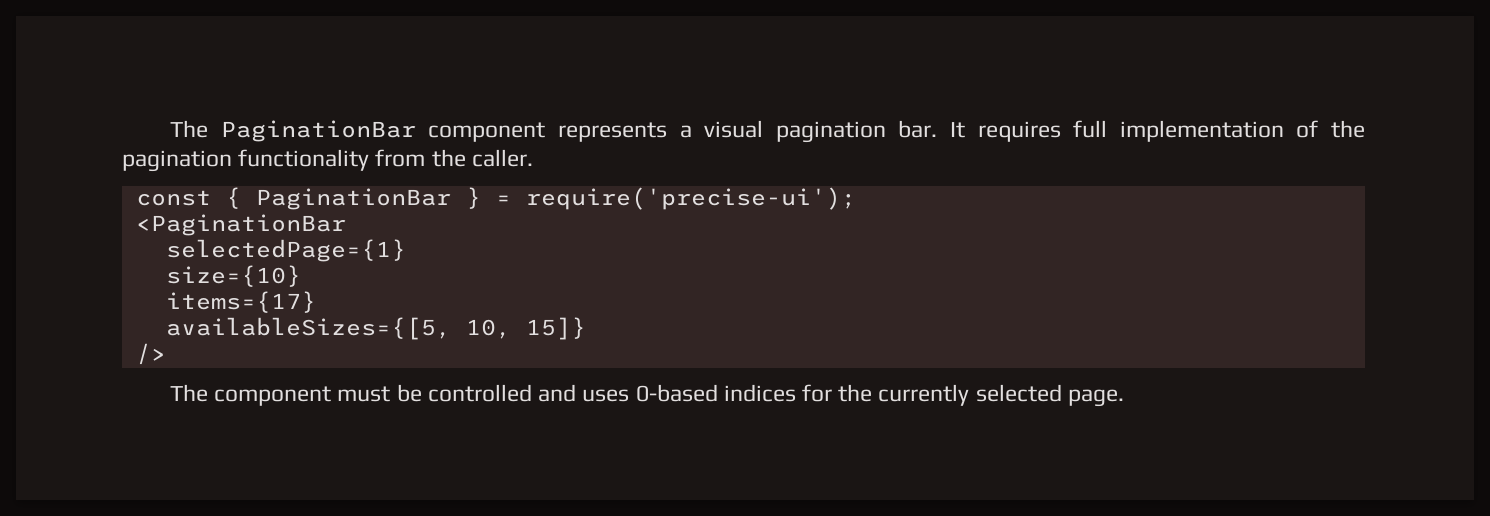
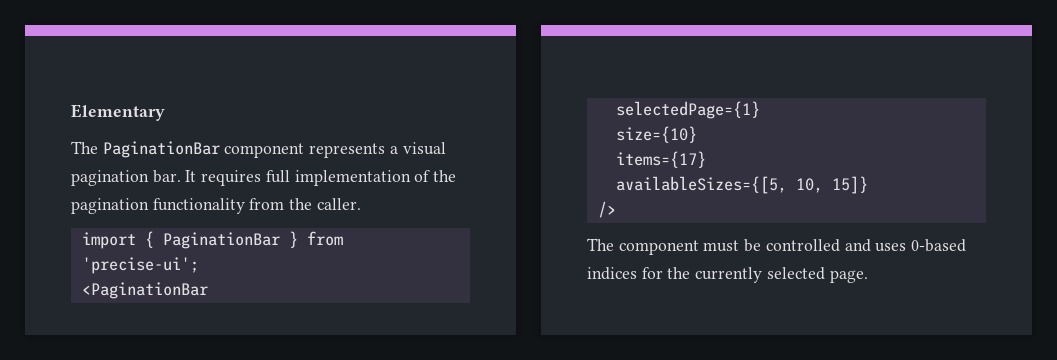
(170, 129) none -> [71,104,165,121] Elementary //
[135,190,211,206] const -> [81,232,136,249] import
[495,187,856,210] = require('precise-ui'); -> [306,231,343,246] [81,257,199,274] from 'precise-ui';

